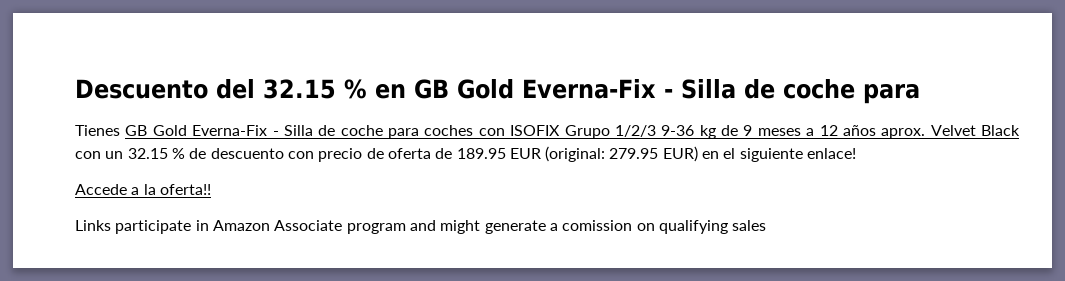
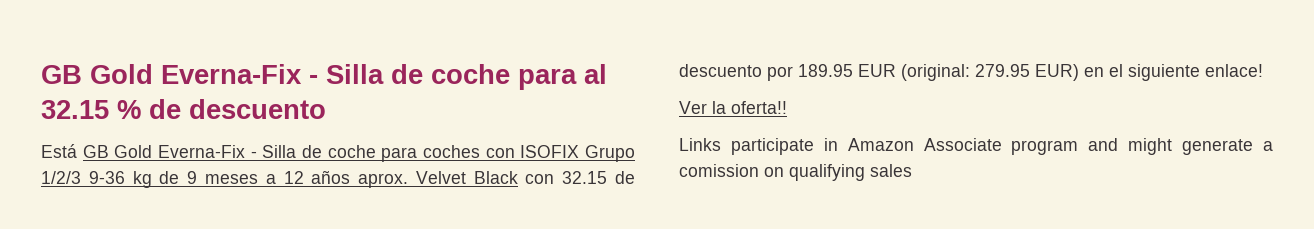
[75,79,920,104] [75,125,120,136] Descuento del 32.15 % en GB Gold Everna-Fix - Silla de coche para // Tienes -> [41,64,607,90] [41,99,326,119] [41,144,77,158] GB Gold Everna-Fix - Silla de coche para al 32.15 % de descuento // Está
[105,148,453,162] un 32.15 % de descuento con precio de oferta de -> [562,171,635,184] [679,64,793,81] 32.15 de descuento por
[75,184,140,195] Accede a -> [679,101,707,114] Ver

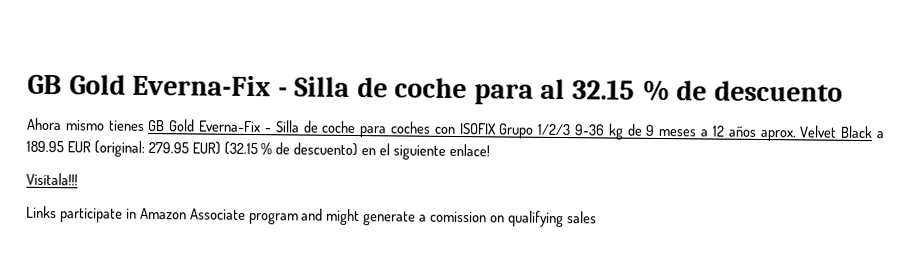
[41,144,77,158] Está -> [26,117,145,131] Ahora mismo tienes
[525,171,635,184] [679,64,793,81] con 32.15 de descuento por -> [875,131,884,139] a
(1079, 72) none -> [223,141,359,157] (32.15 % de descuento)
[679,101,787,114] Ver la oferta!! -> [26,172,78,186] Visítala!!!

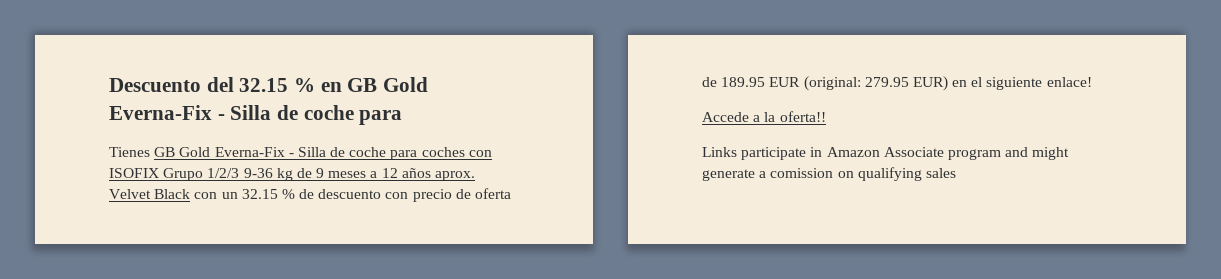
[27,74,843,105] [26,117,145,131] GB Gold Everna-Fix - Silla de coche para al 32.15 % de descuento // Ahora mismo tienes -> [109,77,429,92] [109,105,403,125] [109,147,150,157] Descuento del 32.15 % en GB Gold Everna-Fix - Silla de coche para // Tienes
[875,131,884,139] a -> [194,188,512,202] [702,77,717,87] con un 32.15 % de descuento con precio de oferta de
[223,141,359,157] (32.15 % de descuento) -> (948, 83) none
[26,172,78,186] Visítala!!! -> [702,111,826,122] Accede a la oferta!!

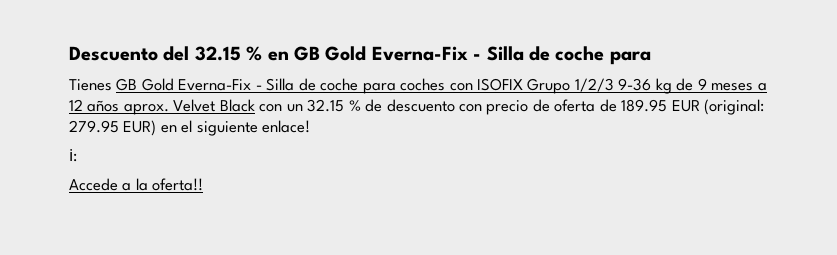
(1092, 82) none -> [69,149,77,162] // ℹ:
[702,147,1070,160] [702,167,956,181] // Links participate in Amazon Associate program and might generate a comission on qualifying sales -> (204, 184) none

